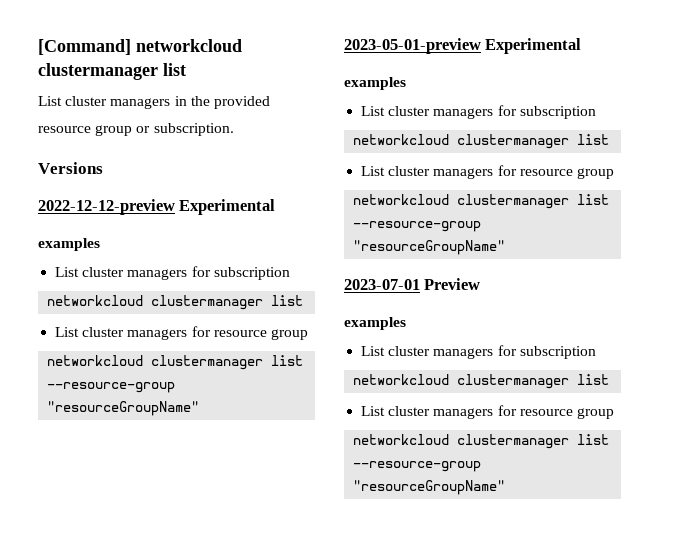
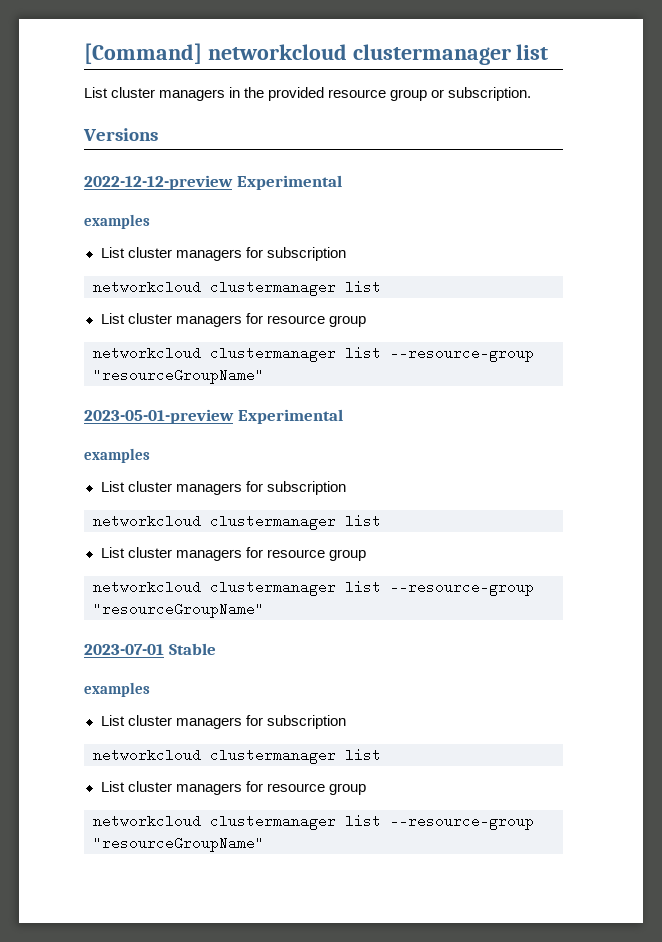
[424,278,481,290] Preview -> [168,643,216,655] Stable

